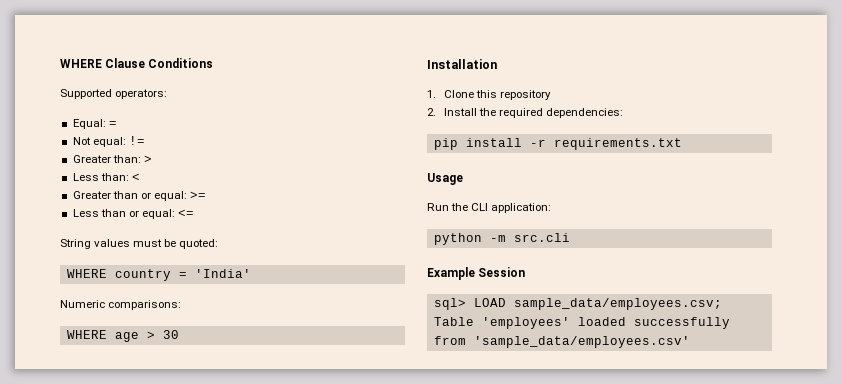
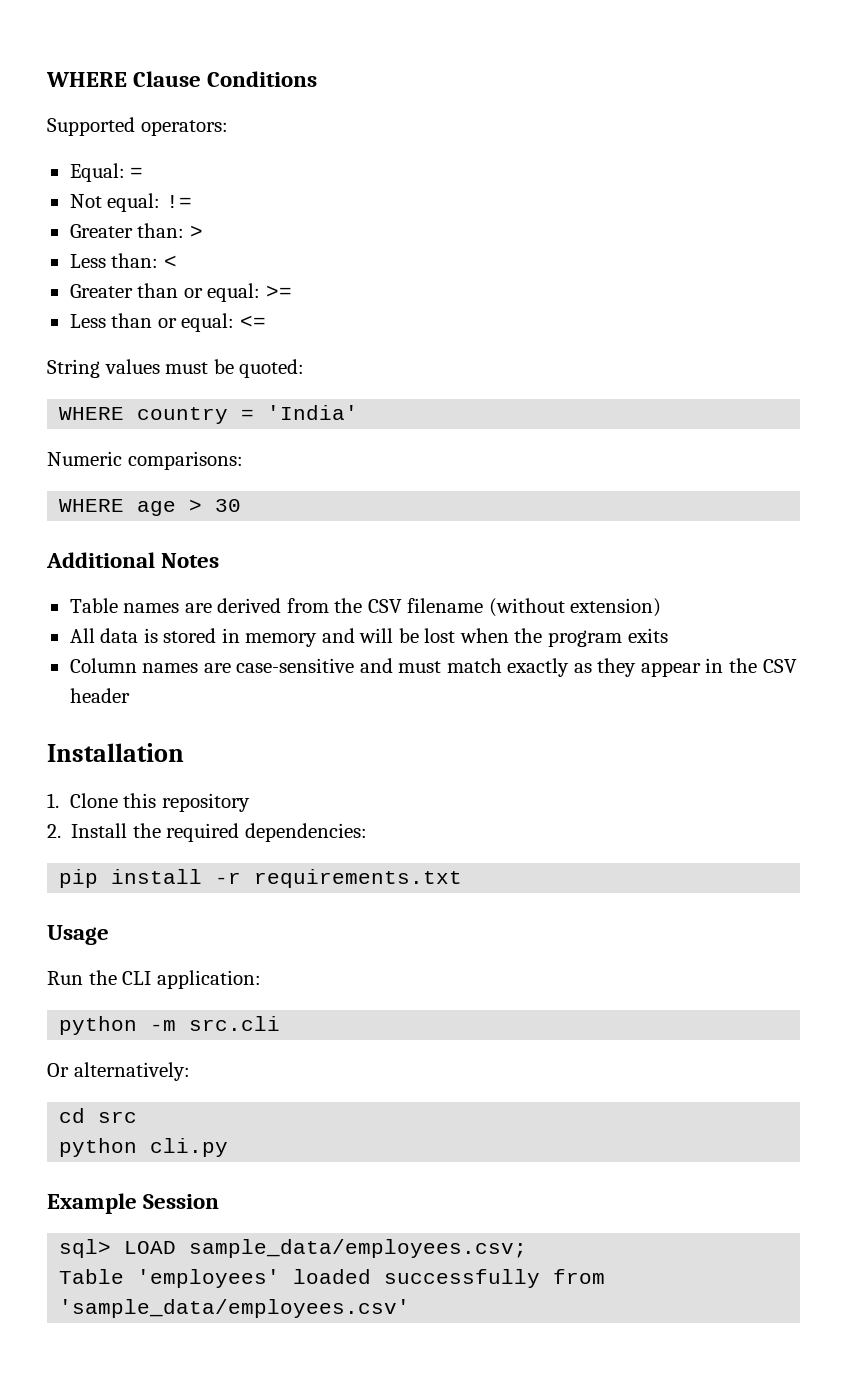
(179, 334) none -> [46,552,220,568] [69,598,662,617] [69,628,668,647] [69,658,797,677] [69,688,130,703] // Additional Notes // Table names are derived from the CSV filename (without extension) // All data is stored in memory and will be lost when the program exits // Column names are case-sensitive and must match exactly as they appear in the CSV header
(570, 237) none -> [47,1062,190,1081] [59,1108,138,1123] [59,1138,229,1157] // Or alternatively: // cd src // python cli.py

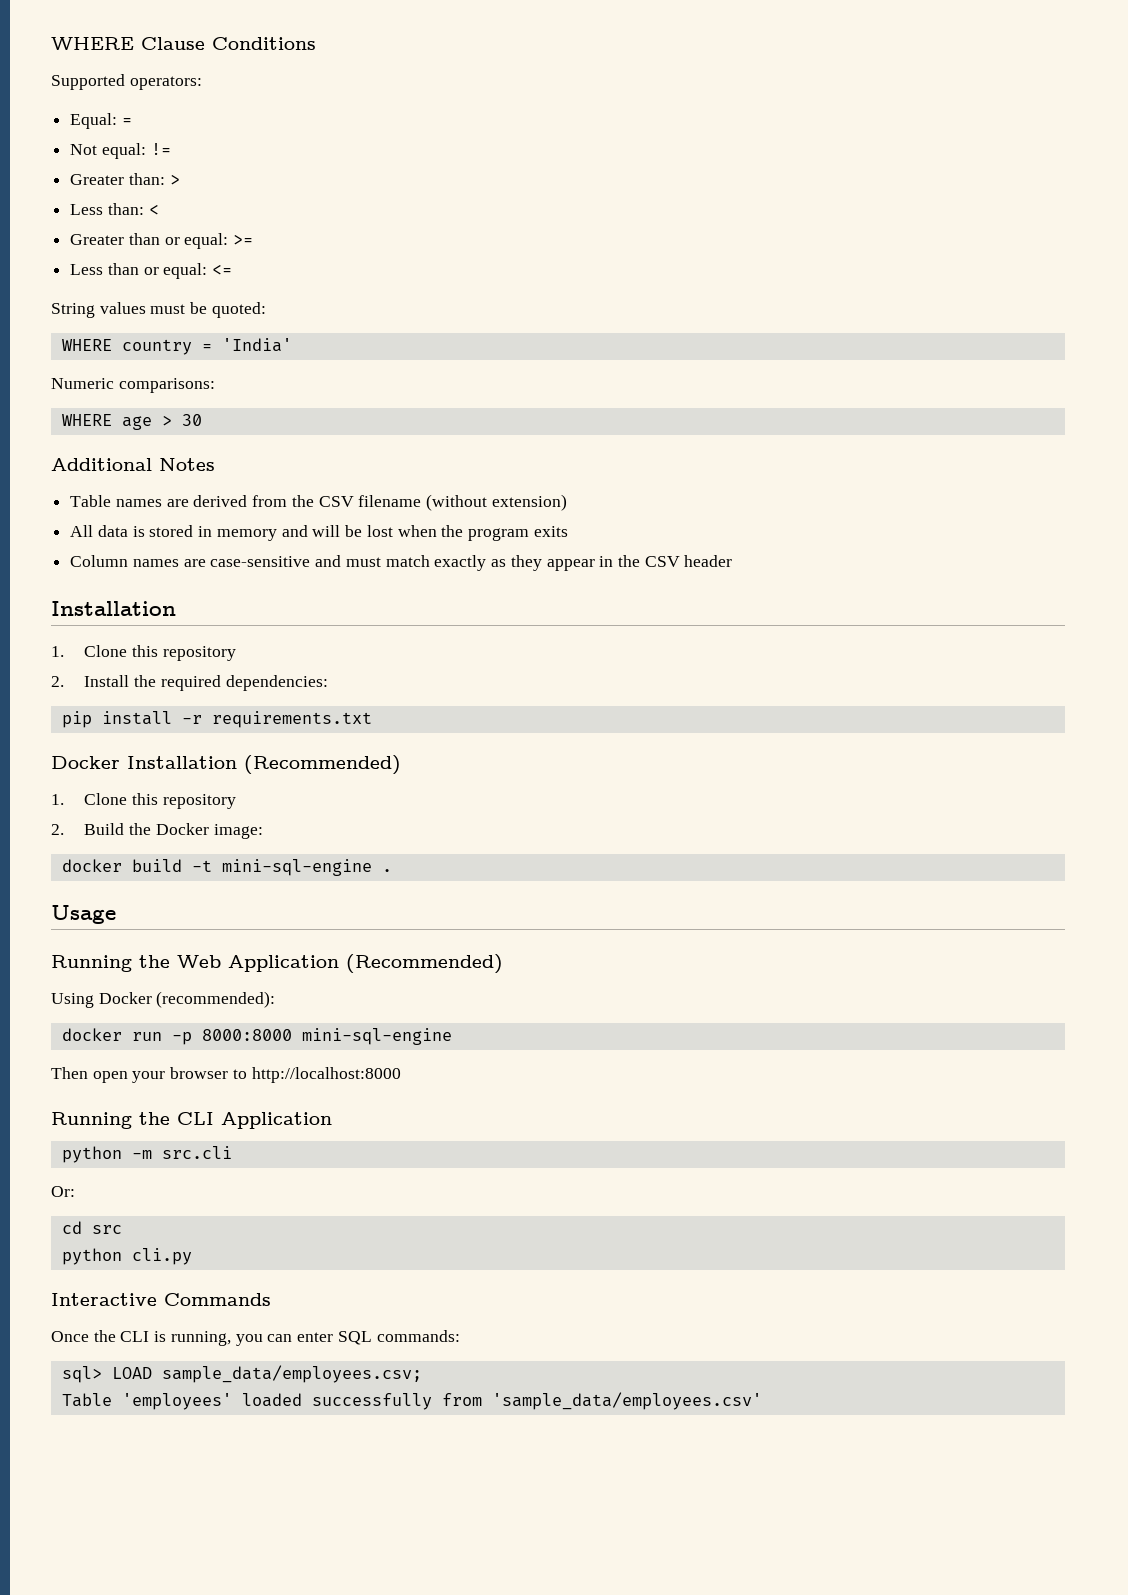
[47,925,109,945] [47,970,261,989] Usage // Run the CLI application: -> [51,755,401,775] [51,793,236,809] [51,823,263,839] [61,859,392,876] [51,905,116,924] [51,954,503,974] [51,991,276,1008] [61,1028,452,1045] [51,1067,401,1083] [51,1112,332,1129] Docker Installation (Recommended) // 1. Clone this repository // 2. Build the Docker image: // docker build -t mini-sql-engine . // Usage // Running the Web Application (Recommended) // Using Docker (recommended): // docker run -p 8000:8000 mini-sql-engine // Then open your browser to http://localhost:8000 // Running the CLI Application
[47,1062,190,1081] Or alternatively: -> [51,1186,75,1197] Or:
[47,1193,220,1214] Example Session -> [51,1293,271,1306] [51,1330,460,1346] Interactive Commands // Once the CLI is running, you can enter SQL commands:

